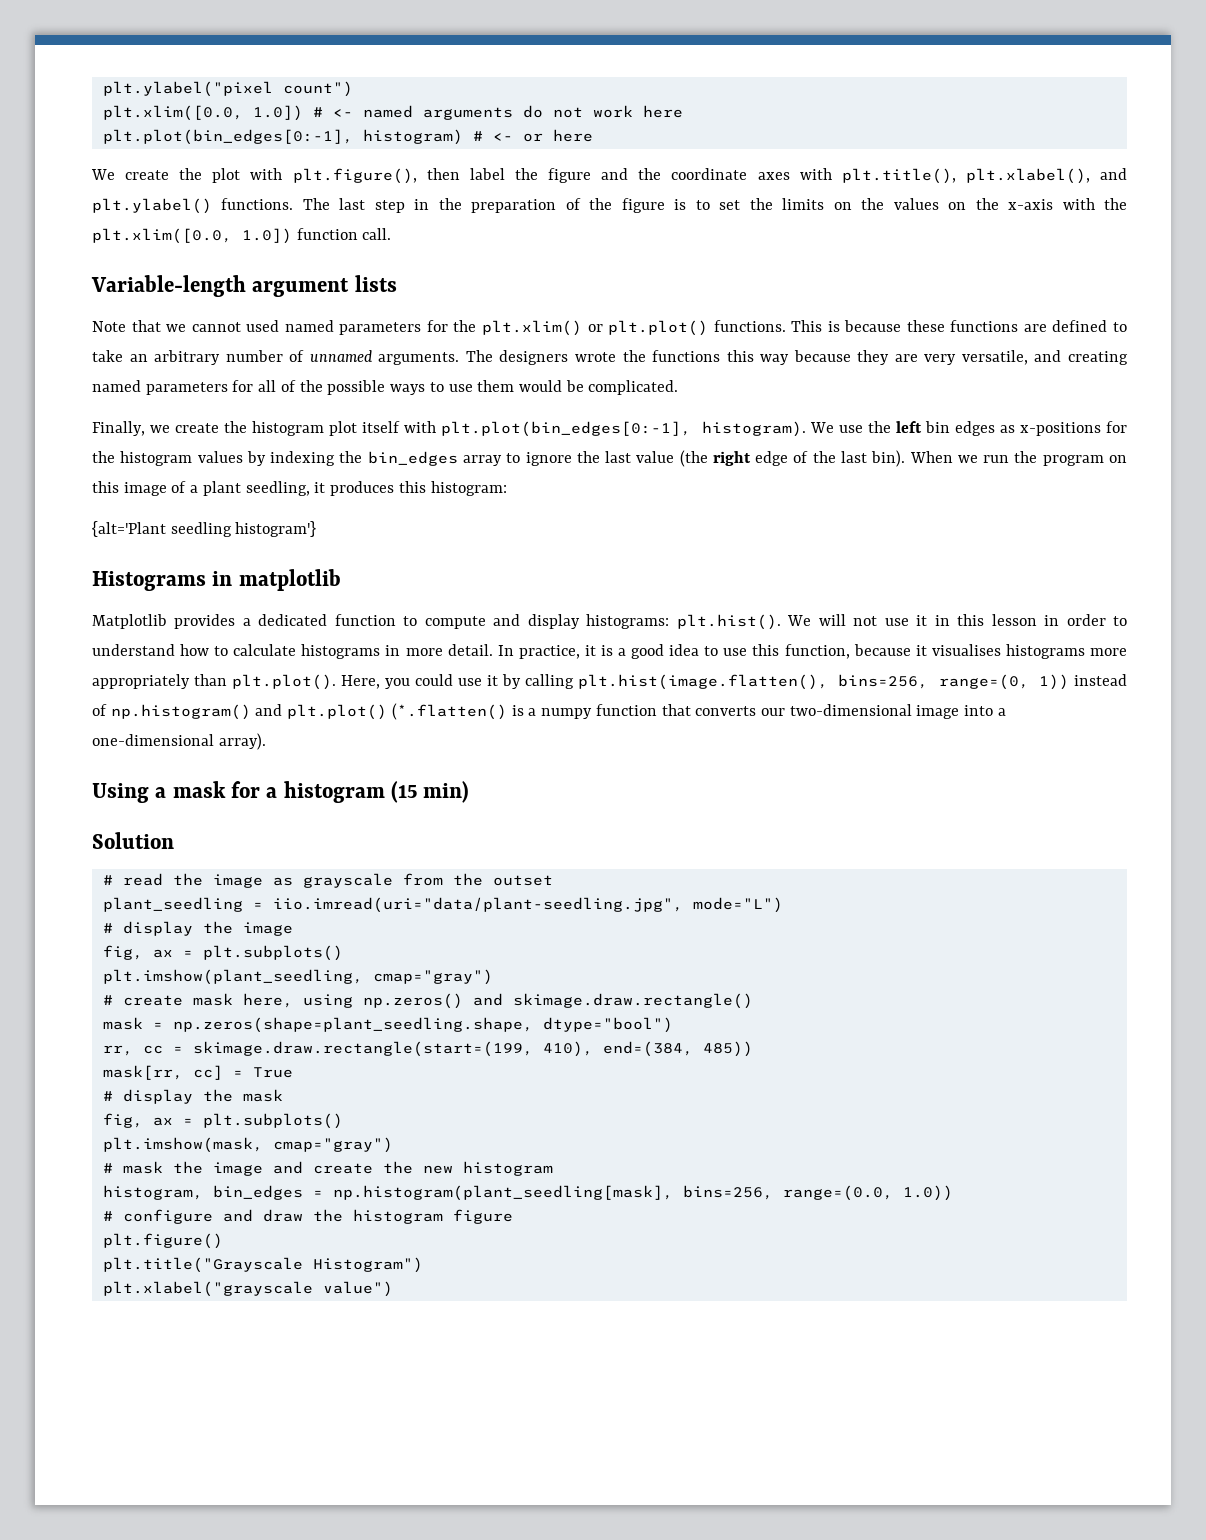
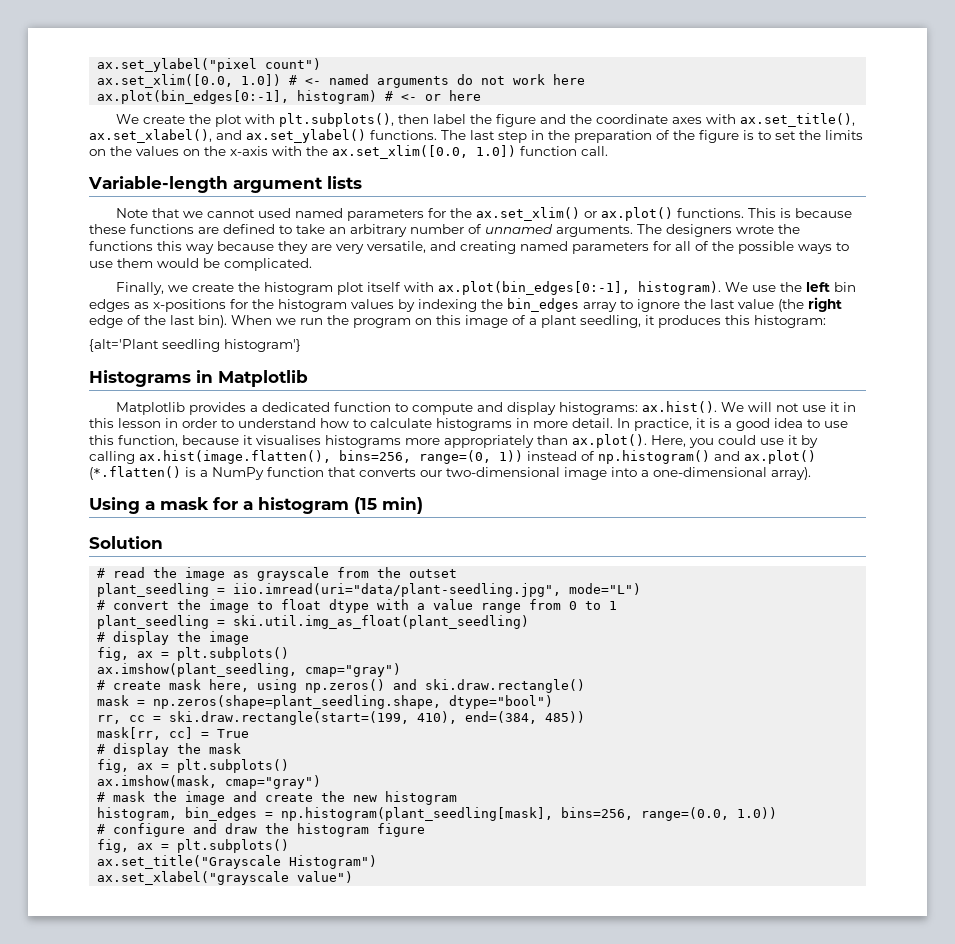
[102,81,273,97] plt.ylabel("pixel -> [97,58,258,72] ax.set_ylabel("pixel
[102,105,243,121] plt.xlim([0.0, -> [97,74,234,88] ax.set_xlim([0.0,
[102,129,353,145] plt.plot(bin_edges[0:-1], -> [97,90,290,104] ax.plot(bin_edges[0:-1],
[292,168,417,184] plt.figure(), -> [278,113,394,127] plt.subplots(),
[841,168,1127,184] [92,198,212,214] plt.title(), plt.xlabel(), and plt.ylabel() -> [739,113,855,127] [89,129,366,143] ax.set_title(), ax.set_xlabel(), and ax.set_ylabel()
[92,228,232,244] plt.xlim([0.0, -> [332,145,468,159] ax.set_xlim([0.0,
[481,320,709,336] plt.xlim() or plt.plot() -> [475,207,673,221] ax.set_xlim() or ax.plot()
[441,421,692,437] plt.plot(bin_edges[0:-1], -> [437,281,630,295] ax.plot(bin_edges[0:-1],
[238,569,341,591] matplotlib -> [218,370,308,387] Matplotlib
[676,614,781,630] plt.hist(). -> [641,401,717,413] ax.hist().
[231,674,336,690] plt.plot(). -> [572,434,647,448] ax.plot().
[577,674,828,690] plt.hist(image.flatten(), -> [139,450,331,464] ax.hist(image.flatten(),
[287,704,388,720] plt.plot() -> [744,450,816,464] ax.plot()
[541,708,593,719] numpy -> [212,467,264,480] NumPy
(783, 905) none -> [97,599,618,613] [97,615,530,629] // # convert the image to float dtype with a value range from 0 to 1 // plant_seedling = ski.util.img_as_float(plant_seedling)
[102,969,363,985] plt.imshow(plant_seedling, -> [97,663,298,677] ax.imshow(plant_seedling,
[512,993,753,1009] skimage.draw.rectangle() -> [425,679,586,693] ski.draw.rectangle()
[192,1041,533,1057] skimage.draw.rectangle(start=(199, -> [169,711,410,725] ski.draw.rectangle(start=(199,
[102,1137,263,1153] plt.imshow(mask, -> [97,775,218,788] ax.imshow(mask,
[102,1233,223,1249] [102,1257,303,1273] plt.figure() // plt.title("Grayscale -> [97,839,290,853] [97,855,282,869] fig, ax = plt.subplots() // ax.set_title("Grayscale
[102,1281,313,1297] plt.xlabel("grayscale -> [97,871,290,885] ax.set_xlabel("grayscale

